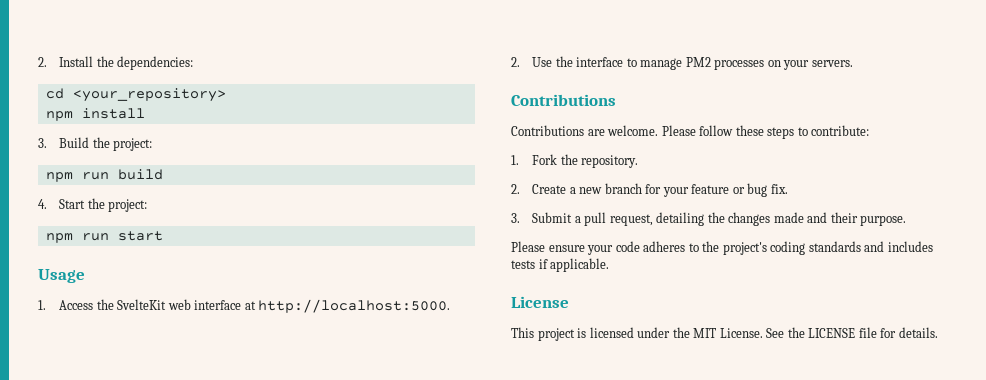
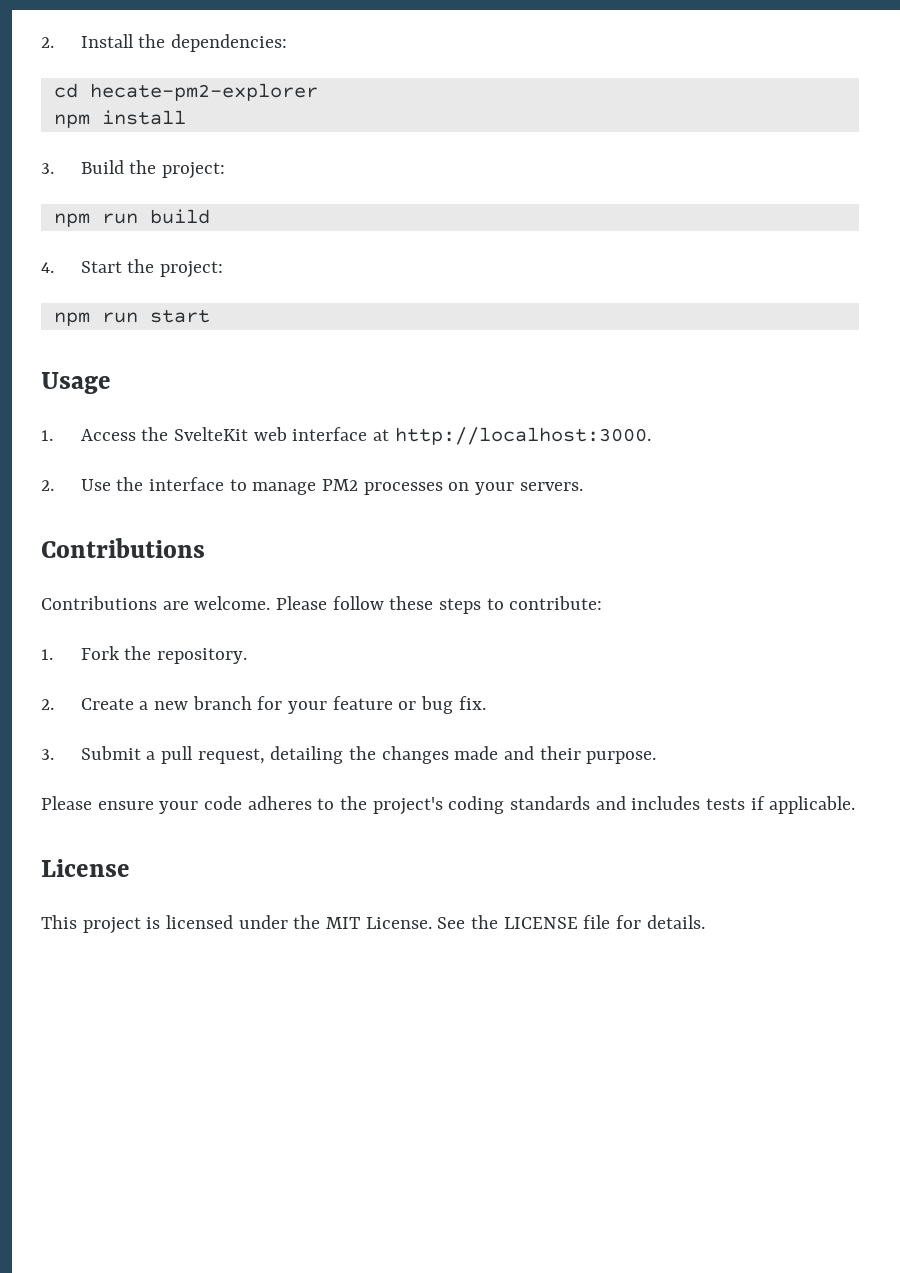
[72,88,226,102] <your_repository> -> [89,83,318,101] hecate-pm2-explorer
[258,299,451,313] http://localhost:5000. -> [394,427,651,445] http://localhost:3000.

